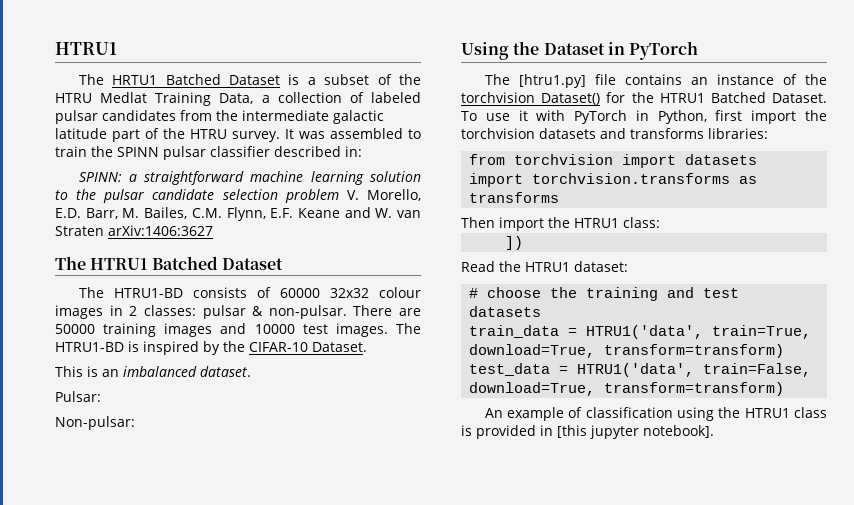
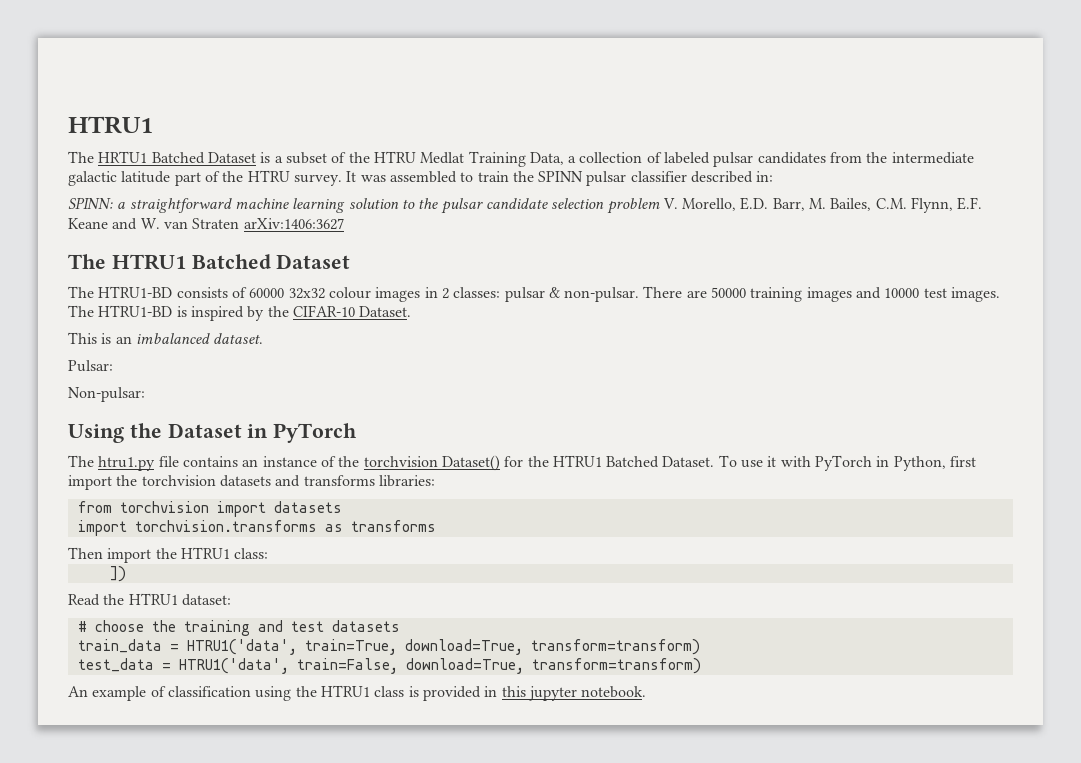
[518,74,586,88] [htru1.py] -> [98,456,156,471] htru1.py
[557,425,714,439] [this jupyter notebook]. -> [501,686,647,701] this jupyter notebook.

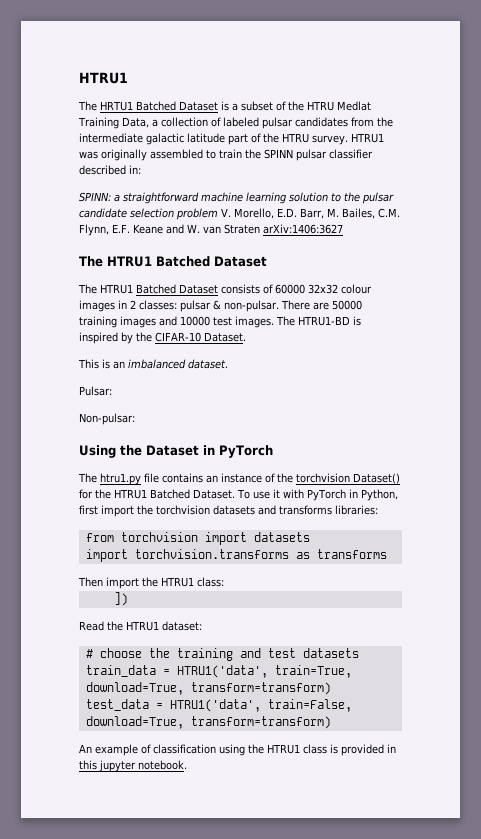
[346,171,386,182] It was -> [350,133,384,143] [79,149,147,161] HTRU1 was originally
[98,286,173,298] HTRU1-BD -> [100,284,218,294] HTRU1 Batched Dataset

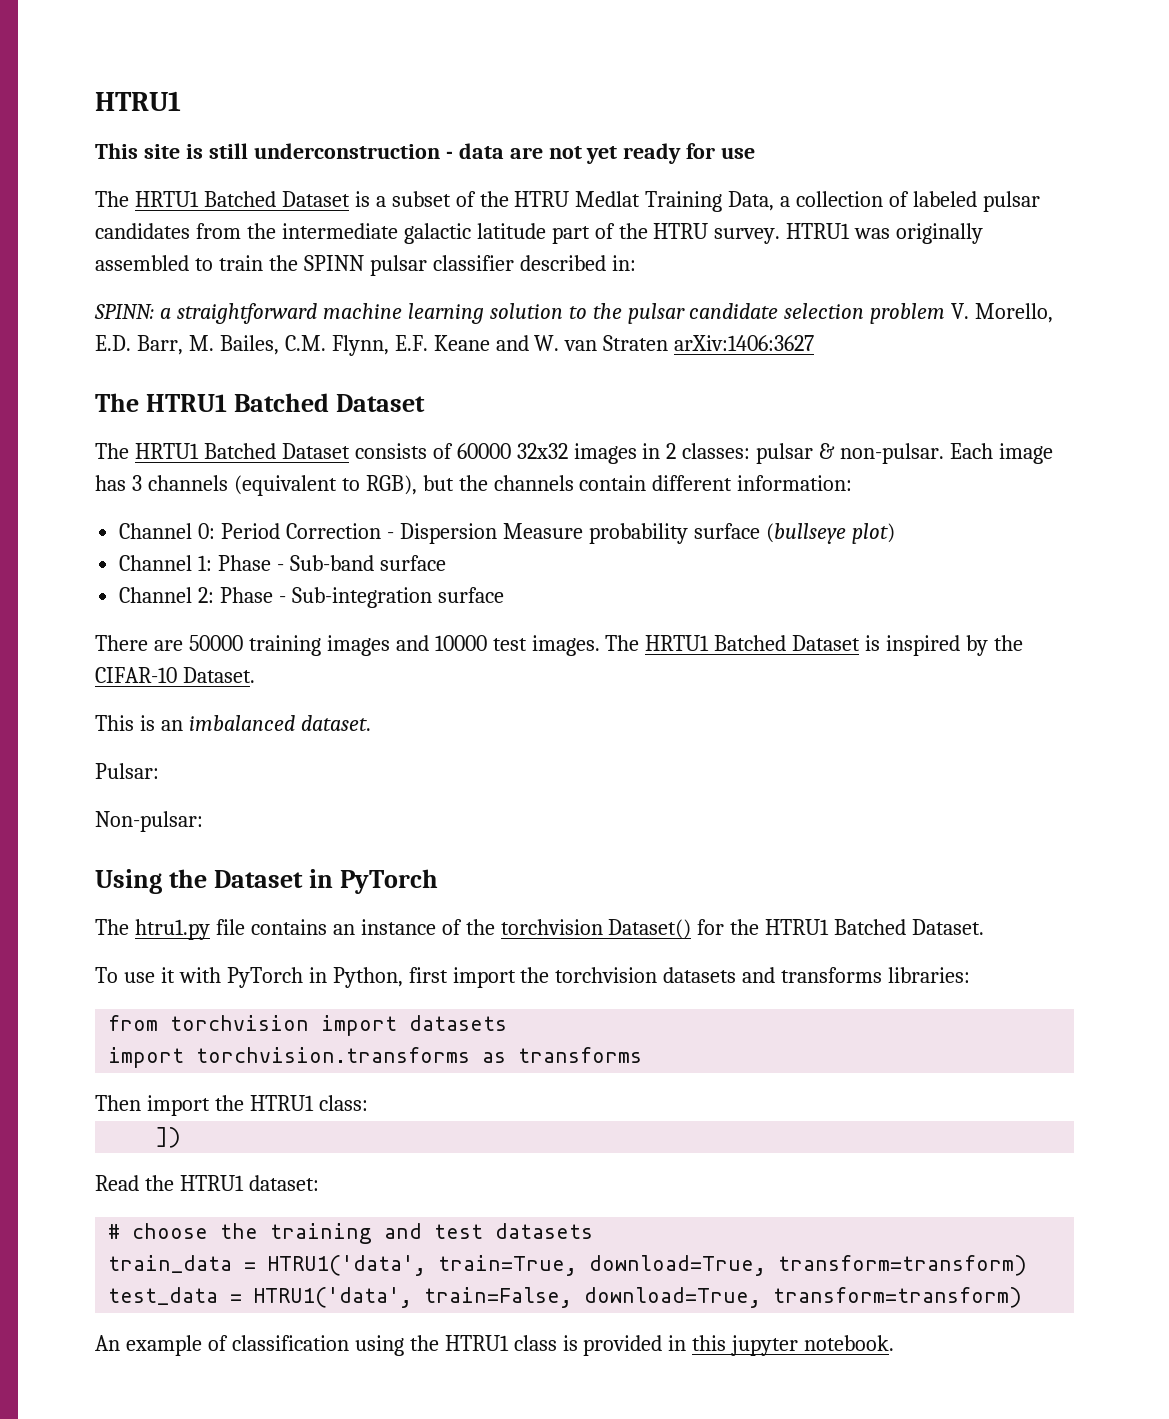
[79,72,128,84] HTRU1 -> [95,91,181,111] [95,143,756,164] HTRU1 // This site is still underconstruction - data are not yet ready for use
[100,284,133,294] HTRU1 -> [134,443,199,459] HRTU1
[341,284,372,294] colour -> (568, 451) none
(279, 306) none -> [950,443,1054,464] [95,475,853,496] [119,523,895,544] [119,555,446,571] [119,587,504,608] Each image has 3 channels (equivalent to RGB), but the channels contain different information: // Channel 0: Period Correction - Dispersion Measure probability surface (bullseye plot) // Channel 1: Phase - Sub-band surface // Channel 2: Phase - Sub-integration surface //
[298,316,350,326] HTRU1-BD -> [645,635,861,651] HRTU1 Batched Dataset
(235, 494) none -> (985, 927) //

